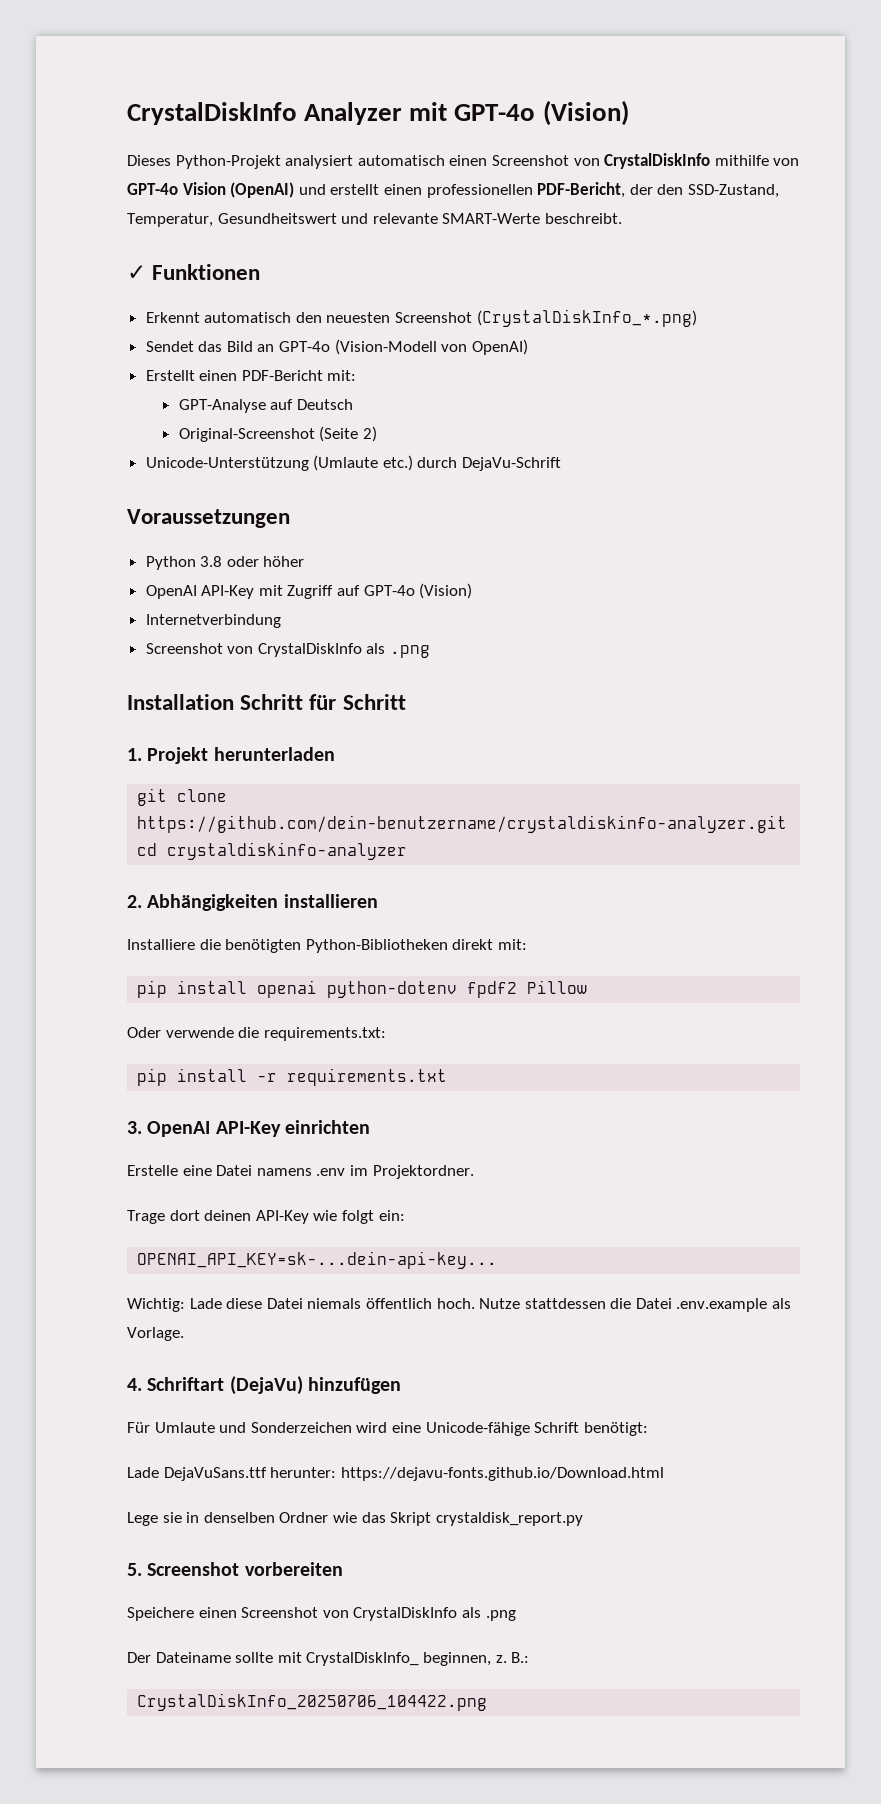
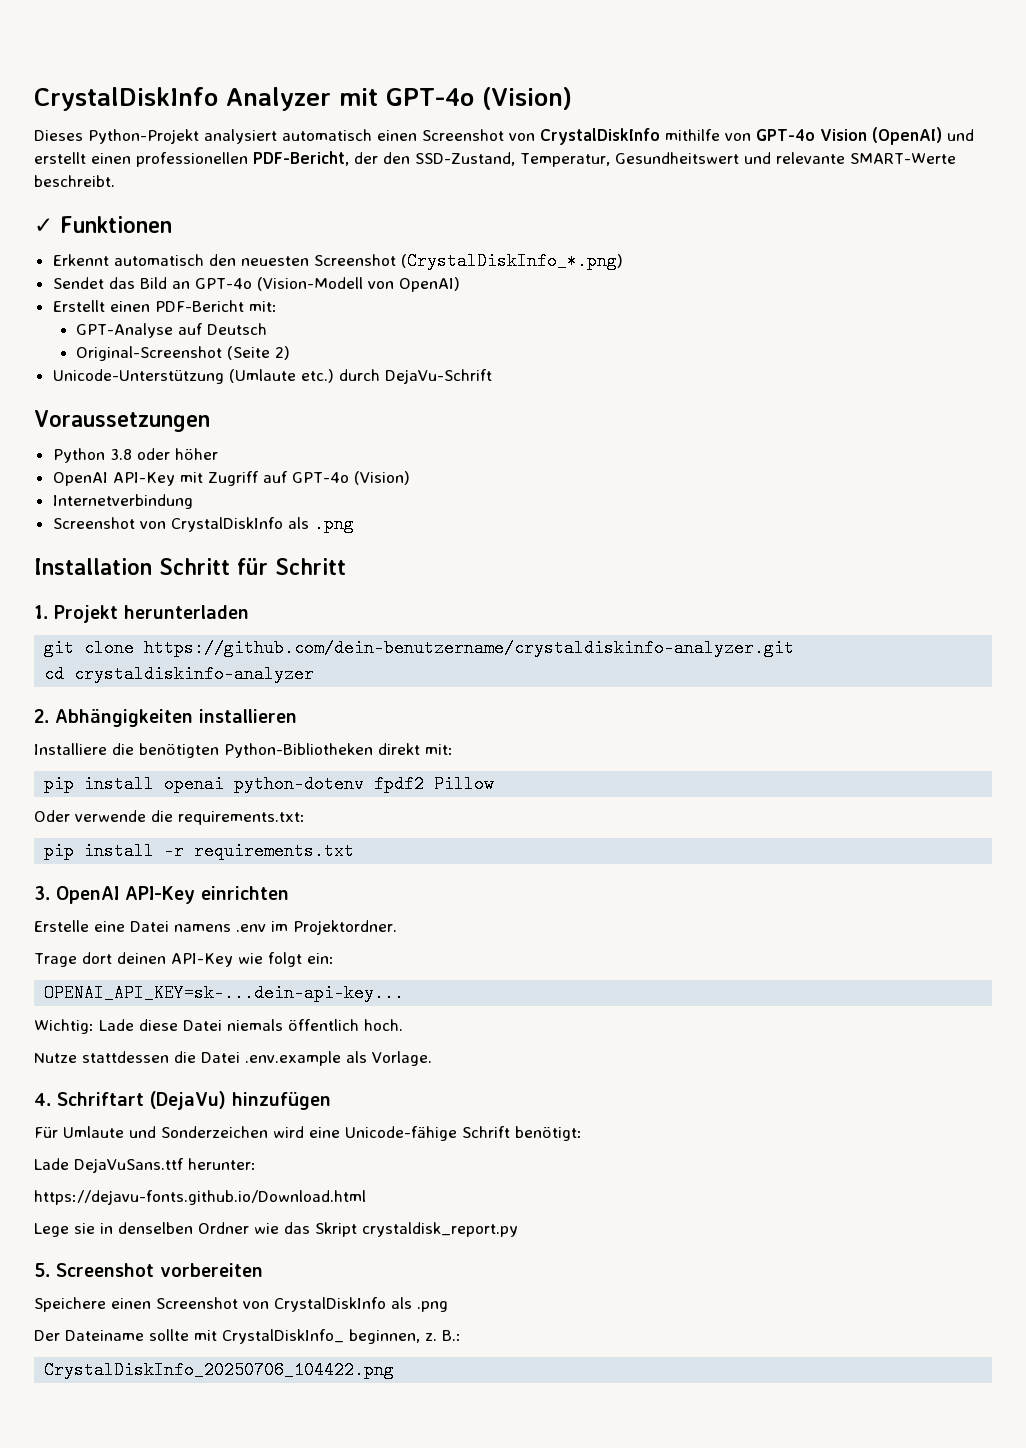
(475, 1303) none -> (403, 1025) //
(337, 1472) none -> (256, 1164) //

